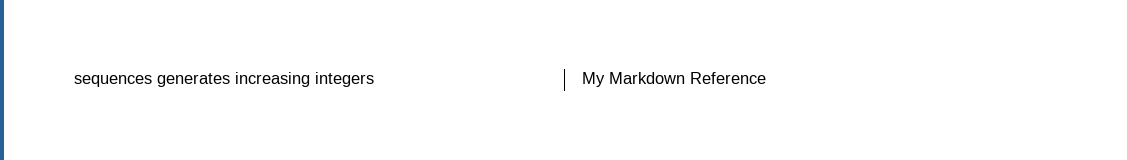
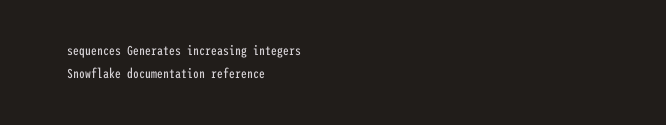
[157,73,230,87] generates -> [127,45,181,56] Generates
[582,72,766,87] My Markdown Reference -> [67,67,265,79] Snowflake documentation reference

